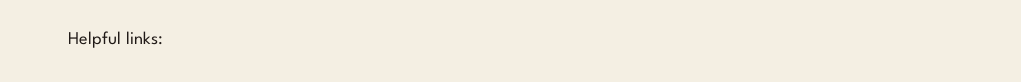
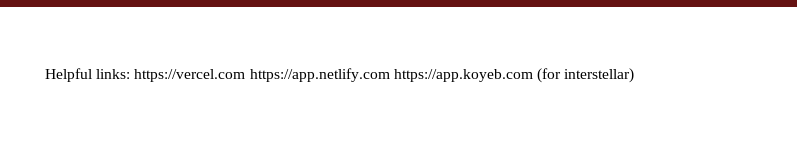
(163, 38) none -> [134,68,635,83] https://vercel.com https://app.netlify.com https://app.koyeb.com (for interstellar)

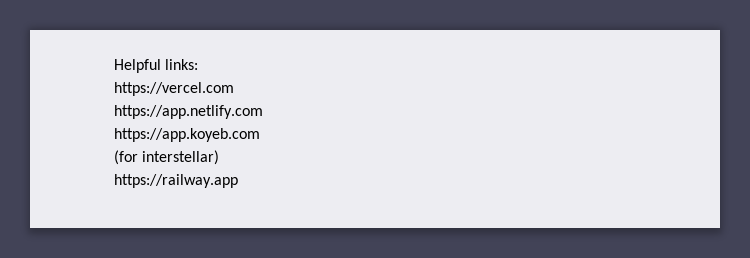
(131, 74) none -> (199, 64) //
(246, 75) none -> (234, 89) //
(390, 75) none -> (263, 112) //
(533, 75) none -> (260, 135) //
(635, 75) none -> [114,174,238,188] // https://railway.app

